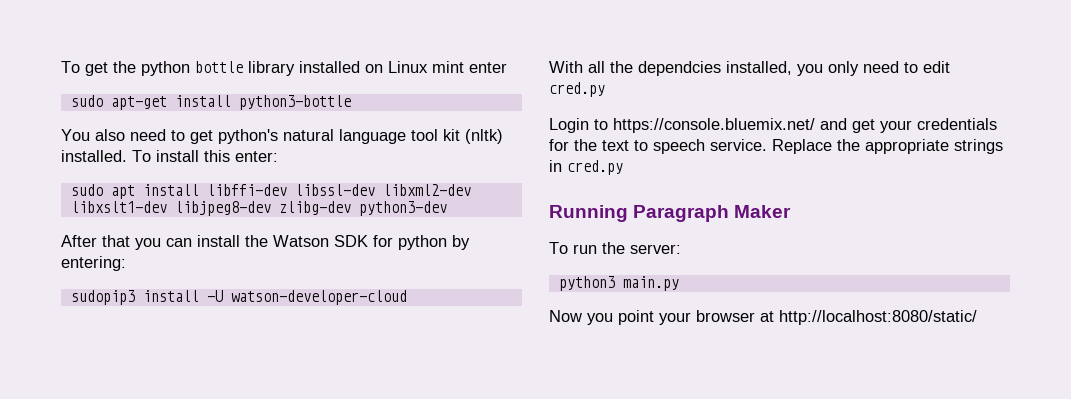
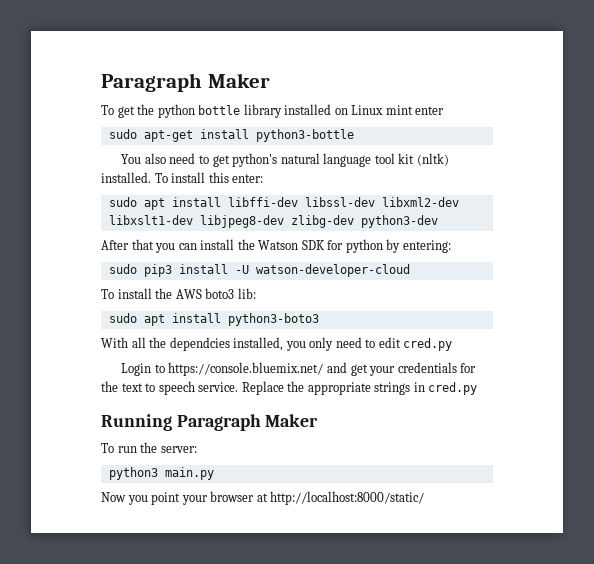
(61, 67) none -> [101,73,270,92] Paragraph Maker //
[70,290,135,305] sudopip3 -> [108,264,172,277] sudo pip3
(407, 297) none -> [101,288,256,299] [108,313,319,326] // To install the AWS boto3 lib: // sudo apt install python3-boto3
[779,310,977,325] http://localhost:8080/static/ -> [270,491,425,505] http://localhost:8000/static/

